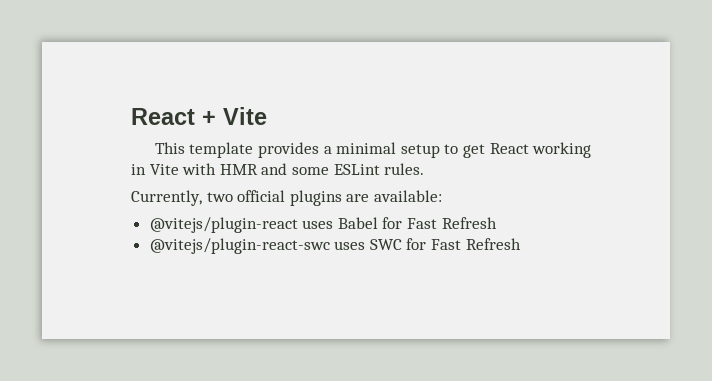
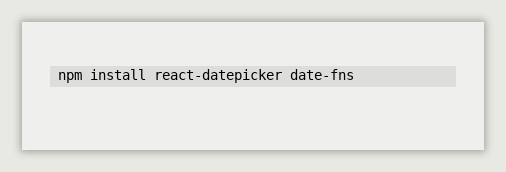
[131,107,267,125] [154,142,592,158] [131,163,425,175] [131,190,442,206] [149,217,497,233] [149,238,521,254] React + Vite // This template provides a minimal setup to get React working in Vite with HMR and some ESLint rules. // Currently, two official plugins are available: // @vitejs/plugin-react uses Babel for Fast Refresh // @vitejs/plugin-react-swc uses SWC for Fast Refresh -> [58,69,355,83] npm install react-datepicker date-fns

